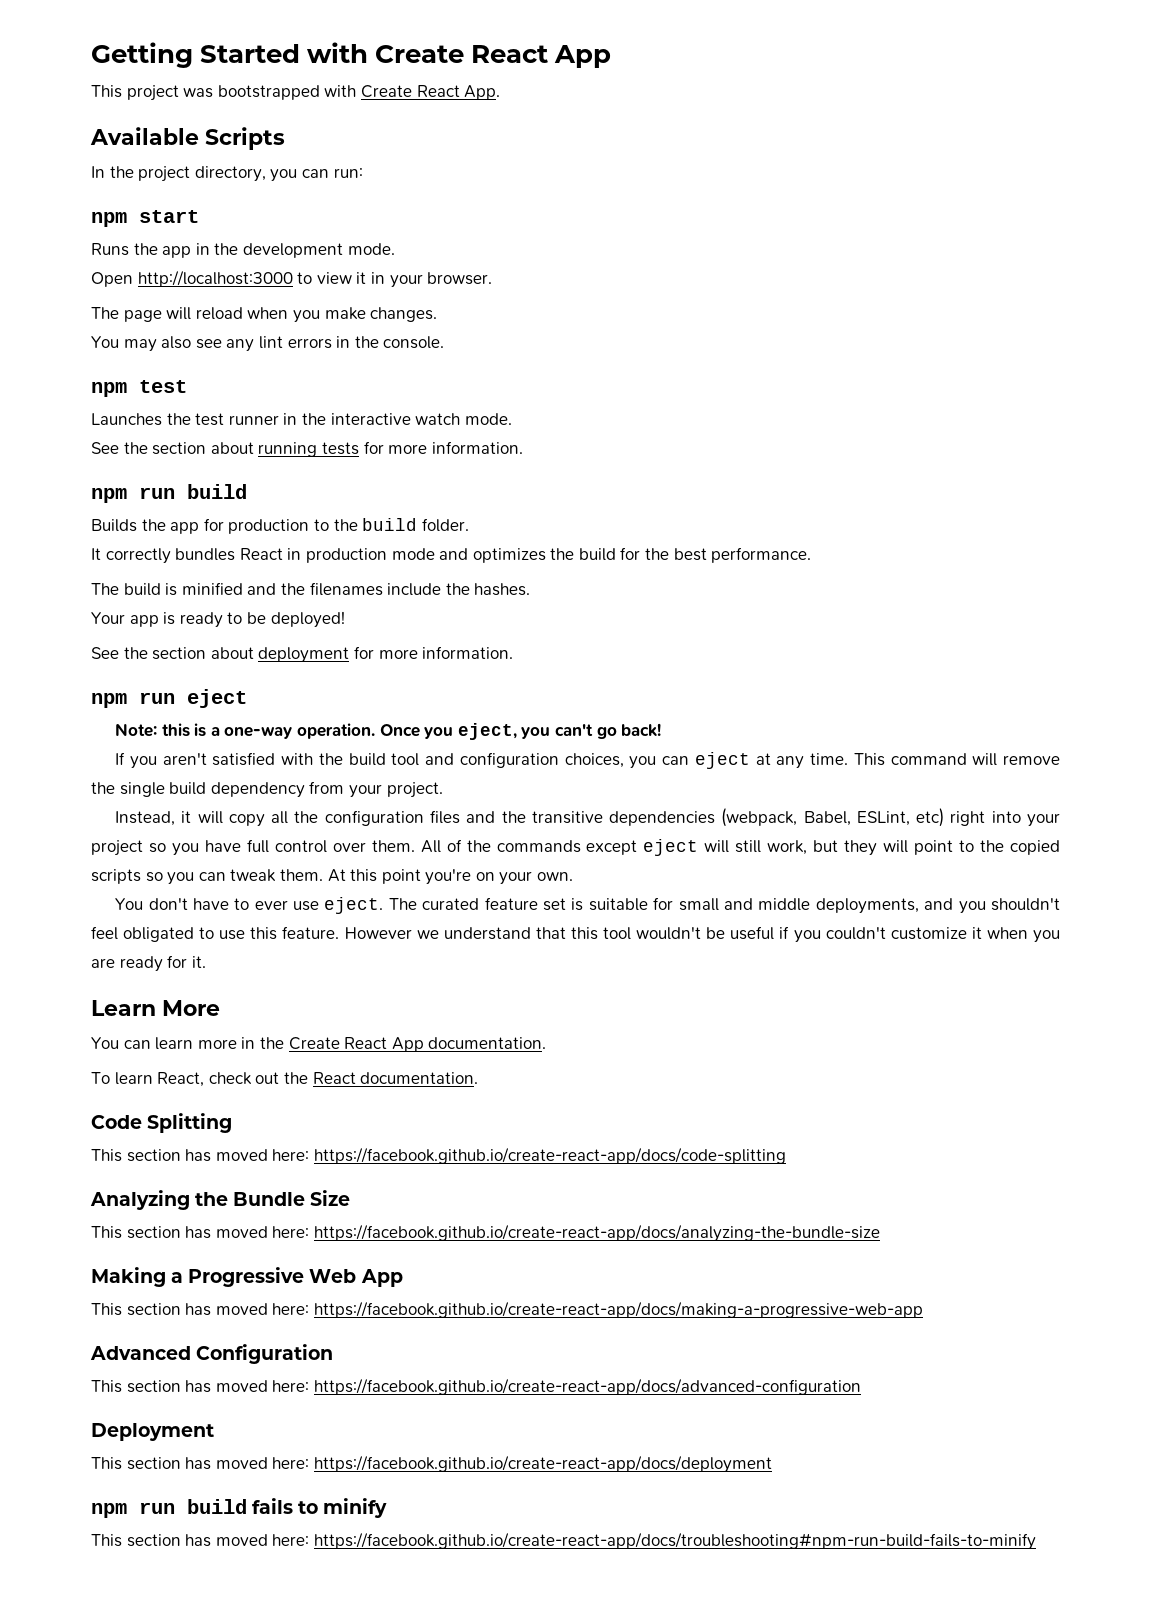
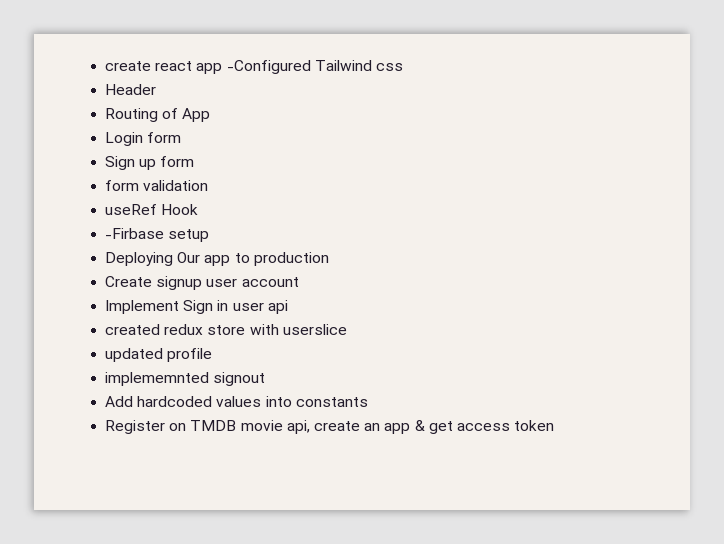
[91,42,612,68] [91,85,501,101] [90,127,285,150] [91,166,363,182] [91,210,199,227] [91,243,395,258] [91,270,493,288] [91,307,438,323] [91,336,445,352] [91,380,187,397] [91,413,512,426] [91,441,523,457] [91,484,247,503] [91,518,469,534] [91,547,812,564] [91,582,531,596] [91,611,345,628] [91,646,514,663] [91,689,247,708] [115,723,662,740] [115,752,1060,769] [91,781,443,798] [115,808,1061,827] [91,839,1060,856] [91,869,574,885] [115,897,1060,914] [91,926,1060,943] [91,955,206,972] [91,1000,220,1016] [91,1037,547,1052] [91,1072,479,1087] [91,1113,233,1133] [91,1147,786,1164] [90,1190,351,1210] [91,1224,880,1242] [91,1267,403,1287] [91,1301,923,1318] [90,1344,334,1364] [91,1378,861,1395] [91,1423,214,1441] [91,1455,772,1473] [91,1498,388,1518] [91,1532,1036,1550] Getting Started with Create React App // This project was bootstrapped with Create React App. // Available Scripts // In the project directory, you can run: // npm start // Runs the app in the development mode. // Open http://localhost:3000 to view it in your browser. // The page will reload when you make changes. // You may also see any lint errors in the console. // npm test // Launches the test runner in the interactive watch mode. // See the section about running tests for more information. // npm run build // Builds the app for production to the build folder. // It correctly bundles React in production mode and optimizes the build for the best performance. // The build is minified and the filenames include the hashes. // Your app is ready to be deployed! // See the section about deployment for more information. // npm run eject // Note: this is a one-way operation. Once you eject, you can't go back! // If you aren't satisfied with the build tool and configuration choices, you can eject at any time. This command will remove the single build dependency from your project. // Instead, it will copy all the configuration files and the transitive dependencies (webpack, Babel, ESLint, etc) right into your project so you have full control over them. All of the commands except eject will still work, but they will point to the copied scripts so you can tweak them. At this point you're on your own. // You don't have to ever use eject. The curated feature set is suitable for small and middle deployments, and you shouldn't feel obligated to use this feature. However we understand that this tool wouldn't be useful if you couldn't customize it when you are ready for it. // Learn More // You can learn more in the Create React App documentation. // To learn React, check out the React documentation. // Code Splitting // This section has moved here: https://facebook.github.io/create-react-app/docs/code-splitting // Analyzing the Bundle Size // This section has moved here: https://facebook.github.io/create-react-app/docs/analyzing-the-bundle-size // Making a Progressive Web App // This section has moved here: https://facebook.github.io/create-react-app/docs/making-a-progressive-web-app // Advanced Configuration // This section has moved here: https://facebook.github.io/create-react-app/docs/advanced-configuration // Deployment // This section has moved here: https://facebook.github.io/create-react-app/docs/deployment // npm run build fails to minify // This section has moved here: https://facebook.github.io/create-react-app/docs/troubleshooting#npm-run-build-fails-to-minify -> [105,60,403,74] [105,84,157,95] [105,108,211,122] [105,132,182,146] [105,156,195,170] [105,180,209,191] [105,204,199,215] [105,228,210,242] [105,252,329,266] [105,276,299,290] [105,300,288,314] [105,324,347,335] [105,348,213,362] [105,372,266,386] [105,396,368,407] [105,420,555,434] create react app -Configured Tailwind css // Header // Routing of App // Login form // Sign up form // form validation // useRef Hook // -Firbase setup // Deploying Our app to production // Create signup user account // Implement Sign in user api // created redux store with userslice // updated profile // implememnted signout // Add hardcoded values into constants // Register on TMDB movie api, create an app & get access token

